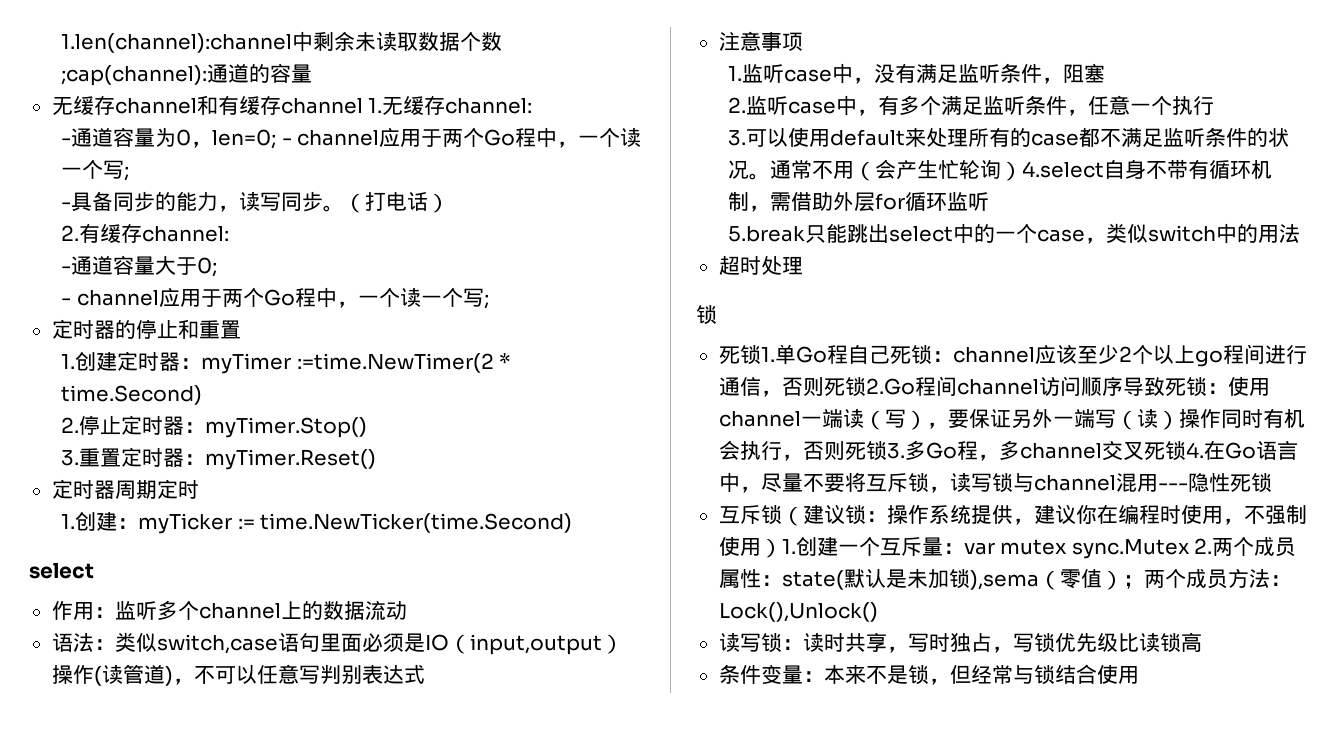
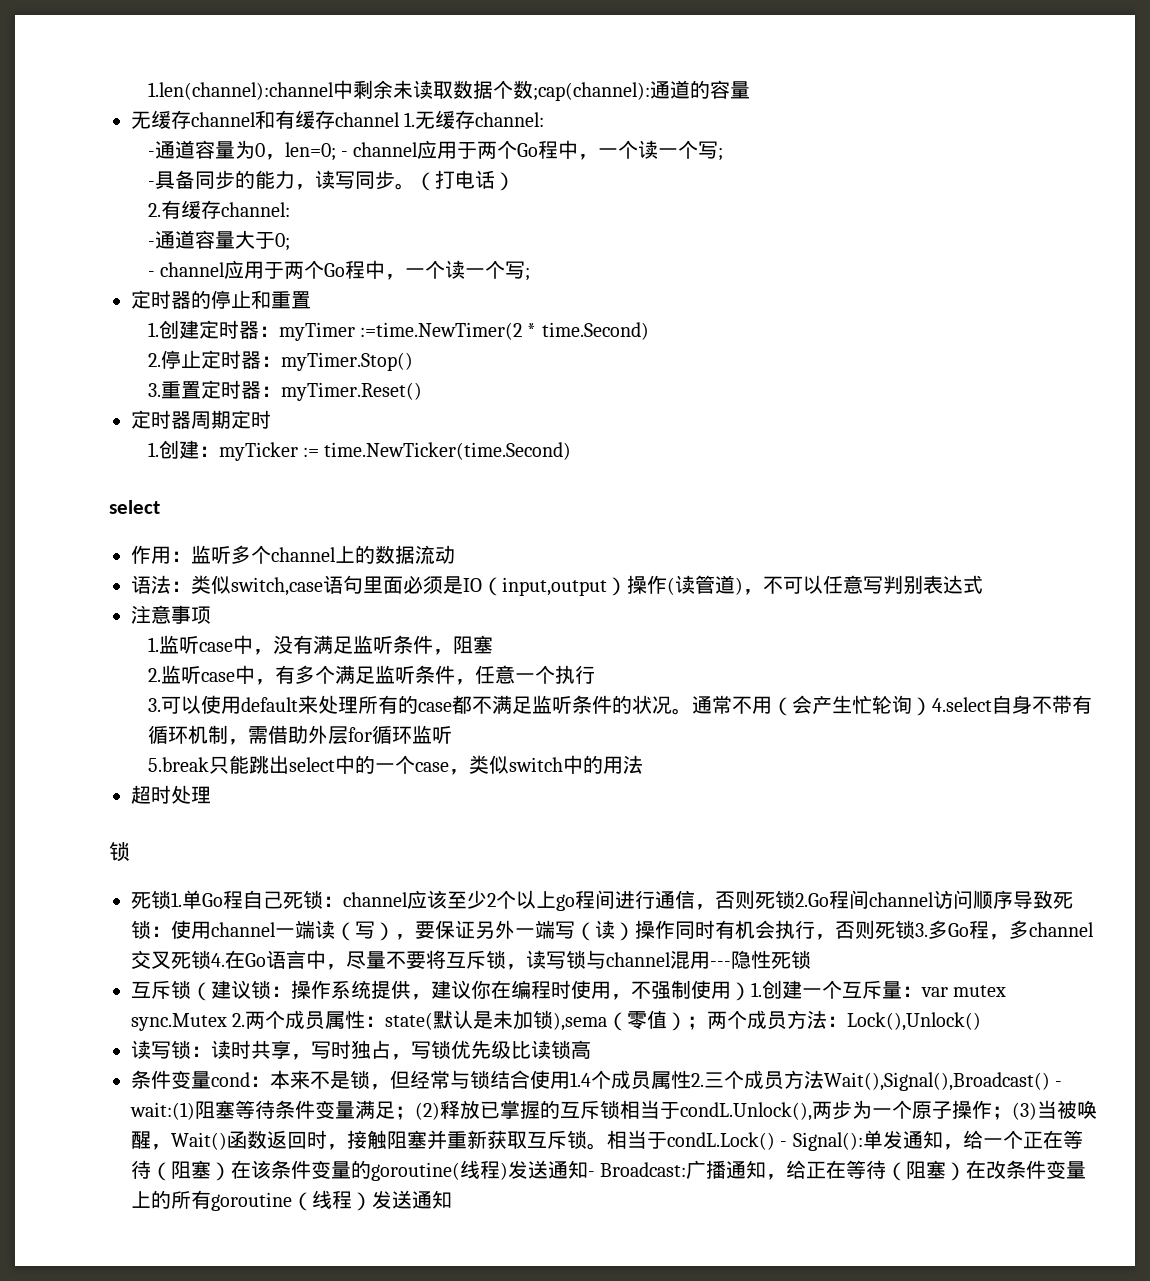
(803, 674) none -> [211,1072,250,1087] cond
(1139, 675) none -> [570,1070,1063,1091] [130,1100,1097,1121] [131,1130,1083,1151] [131,1160,1087,1181] [131,1190,452,1211] 1.4个成员属性2.三个成员方法Wait(),Signal(),Broadcast() - wait:(1)阻塞等待条件变量满足；(2)释放已掌握的互斥锁相当于condL.Unlock(),两步为一个原子操作；(3)当被唤醒，Wait()函数返回时，接触阻塞并重新获取互斥锁。相当于condL.Lock() - Signal():单发通知，给一个正在等待（阻塞）在该条件变量的goroutine(线程)发送通知- Broadcast:广播通知，给正在等待（阻塞）在改条件变量上的所有goroutine（线程）发送通知

